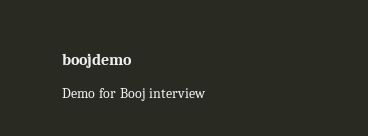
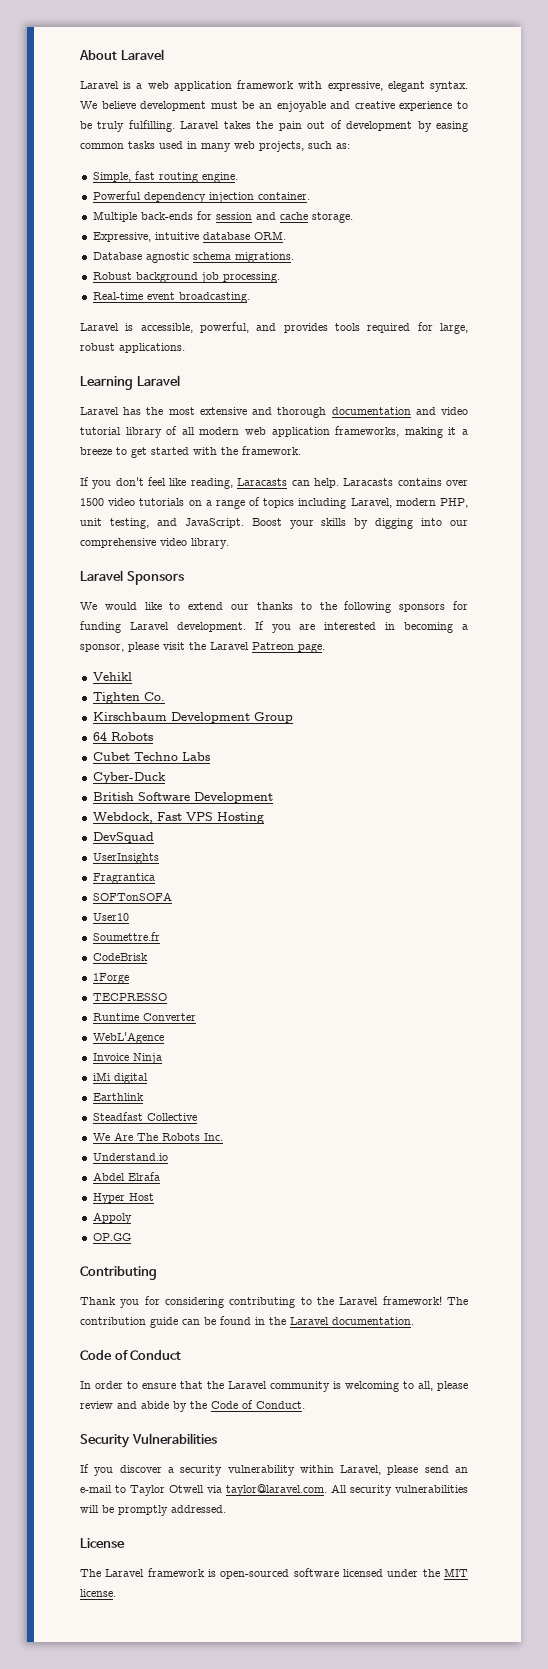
[62,53,132,68] [62,88,207,101] boojdemo // Demo for Booj interview -> [79,49,164,60] [80,80,469,92] [80,101,469,112] [80,120,469,132] [80,141,350,152] [92,171,238,183] [92,191,310,203] [92,211,353,223] [92,231,286,242] [92,252,294,263] [92,272,280,283] [92,292,250,303] [80,322,468,334] [80,343,185,353] [80,375,180,390] [80,407,469,418] [80,426,468,438] [80,446,301,458] [80,477,469,489] [80,497,469,509] [80,518,468,529] [80,538,229,549] [80,570,184,585] [80,601,468,613] [80,621,469,633] [80,642,325,653] [92,672,132,681] [92,692,165,704] [92,712,293,723] [92,732,153,741] [92,752,210,761] [92,772,166,784] [92,792,273,803] [92,812,264,824] [92,832,154,843] [92,853,159,864] [92,873,155,884] [92,892,172,901] [92,913,129,921] [92,932,160,941] [92,953,148,961] [92,973,129,984] [92,993,167,1001] [92,1013,196,1021] [92,1032,164,1044] [92,1053,162,1064] [92,1072,148,1084] [92,1093,144,1101] [92,1112,197,1121] [92,1132,223,1141] [92,1153,168,1161] [92,1172,160,1181] [92,1193,154,1204] [92,1212,132,1224] [92,1233,131,1241] [80,1266,157,1280] [80,1296,468,1308] [80,1316,414,1328] [80,1350,182,1360] [80,1381,468,1392] [80,1400,305,1412] [80,1433,217,1448] [80,1464,469,1476] [80,1484,468,1496] [80,1505,226,1516] [80,1538,125,1548] [80,1568,468,1579] [80,1589,116,1597] About Laravel // Laravel is a web application framework with expressive, elegant syntax. We believe development must be an enjoyable and creative experience to be truly fulfilling. Laravel takes the pain out of development by easing common tasks used in many web projects, such as: // Simple, fast routing engine. // Powerful dependency injection container. // Multiple back-ends for session and cache storage. // Expressive, intuitive database ORM. // Database agnostic schema migrations. // Robust background job processing. // Real-time event broadcasting. // Laravel is accessible, powerful, and provides tools required for large, robust applications. // Learning Laravel // Laravel has the most extensive and thorough documentation and video tutorial library of all modern web application frameworks, making it a breeze to get started with the framework. // If you don't feel like reading, Laracasts can help. Laracasts contains over 1500 video tutorials on a range of topics including Laravel, modern PHP, unit testing, and JavaScript. Boost your skills by digging into our comprehensive video library. // Laravel Sponsors // We would like to extend our thanks to the following sponsors for funding Laravel development. If you are interested in becoming a sponsor, please visit the Laravel Patreon page. // Vehikl // Tighten Co. // Kirschbaum Development Group // 64 Robots // Cubet Techno Labs // Cyber-Duck // British Software Development // Webdock, Fast VPS Hosting // DevSquad // UserInsights // Fragrantica // SOFTonSOFA // User10 // Soumettre.fr // CodeBrisk // 1Forge // TECPRESSO // Runtime Converter // WebL'Agence // Invoice Ninja // iMi digital // Earthlink // Steadfast Collective // We Are The Robots Inc. // Understand.io // Abdel Elrafa // Hyper Host // Appoly // OP.GG // Contributing // Thank you for considering contributing to the Laravel framework! The contribution guide can be found in the Laravel documentation. // Code of Conduct // In order to ensure that the Laravel community is welcoming to all, please review and abide by the Code of Conduct. // Security Vulnerabilities // If you discover a security vulnerability within Laravel, please send an e-mail to Taylor Otwell via taylor@laravel.com. All security vulnerabilities will be promptly addressed. // License // The Laravel framework is open-sourced software licensed under the MIT license.

